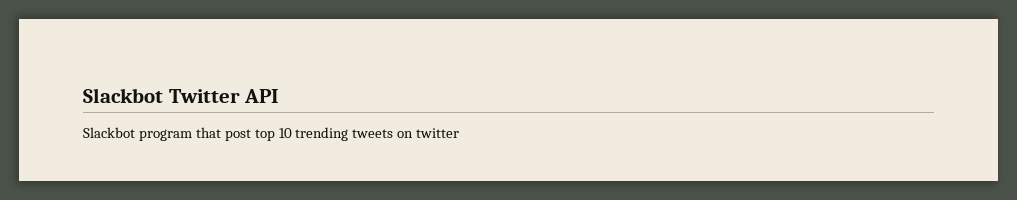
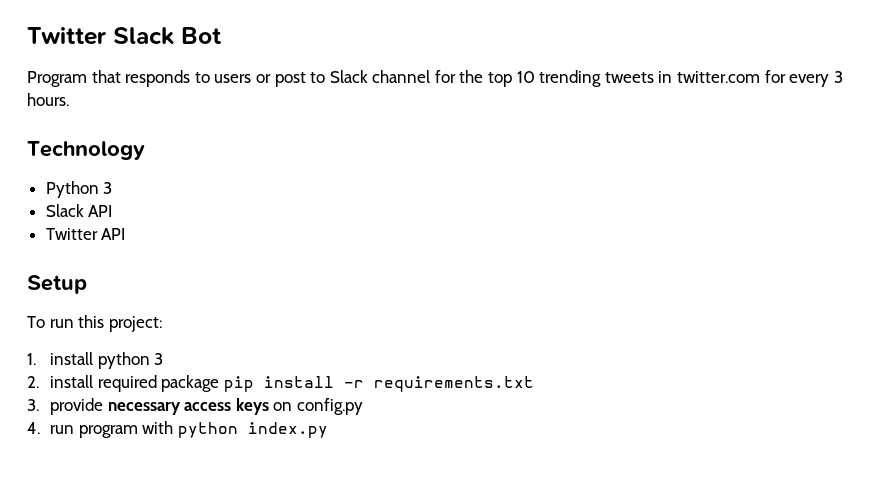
[83,88,280,103] [83,127,460,141] Slackbot Twitter API // Slackbot program that post top 10 trending tweets on twitter -> [27,27,222,45] [27,70,843,87] [27,93,69,106] [27,141,145,160] [45,181,113,198] [45,204,113,217] [45,228,126,240] [27,275,87,294] [27,315,162,332] [27,352,164,369] [27,375,534,392] [27,398,363,415] [27,421,328,438] Twitter Slack Bot // Program that responds to users or post to Slack channel for the top 10 trending tweets in twitter.com for every 3 hours. // Technology // Python 3 // Slack API // Twitter API // Setup // To run this project: // 1. install python 3 // 2. install required package pip install -r requirements.txt // 3. provide necessary access keys on config.py // 4. run program with python index.py

